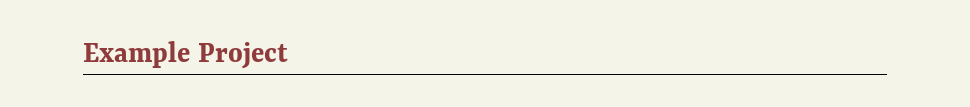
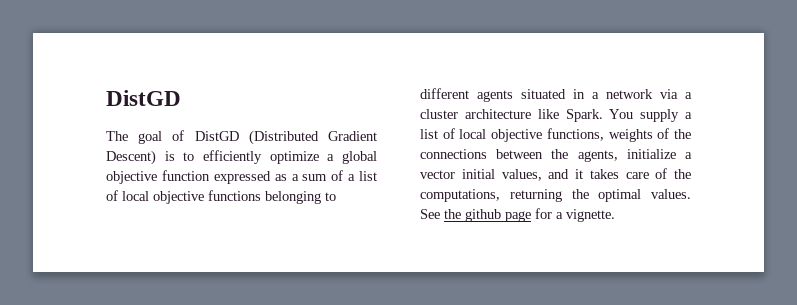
[83,41,289,69] Example Project -> [106,90,181,106] [106,130,377,145] [106,150,377,165] [106,170,377,184] [106,190,336,204] [420,88,692,102] [420,109,692,122] [420,128,691,142] [420,149,692,162] [420,168,691,181] [420,189,691,202] [420,208,615,222] DistGD // The goal of DistGD (Distributed Gradient Descent) is to efficiently optimize a global objective function expressed as a sum of a list of local objective functions belonging to different agents situated in a network via a cluster architecture like Spark. You supply a list of local objective functions, weights of the connections between the agents, initialize a vector initial values, and it takes care of the computations, returning the optimal values. See the github page for a vignette.

